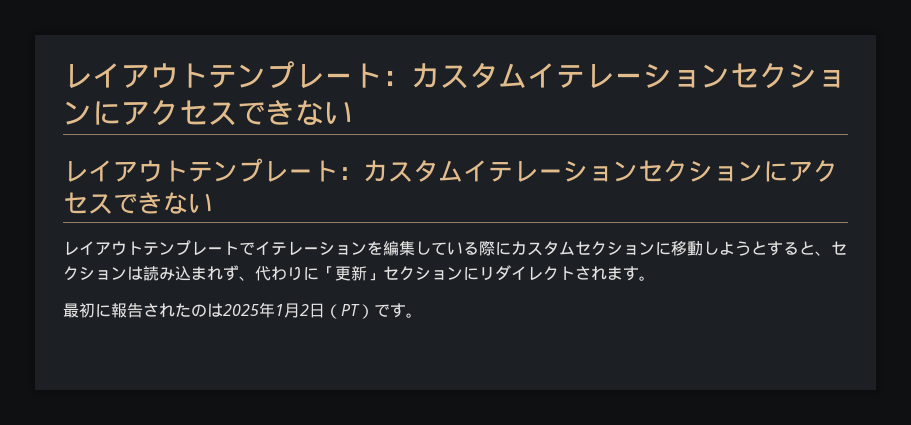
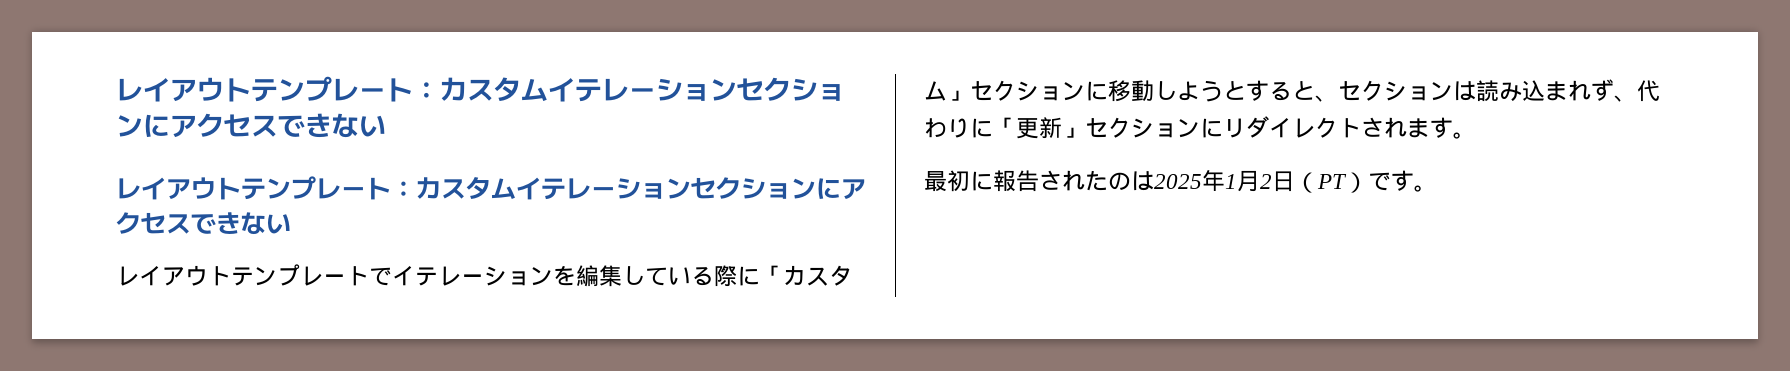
[511,241,575,256] カスタム -> [760,265,852,286] [924,81,970,101] 「カスタム」

